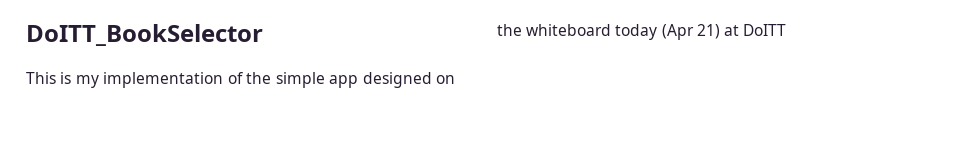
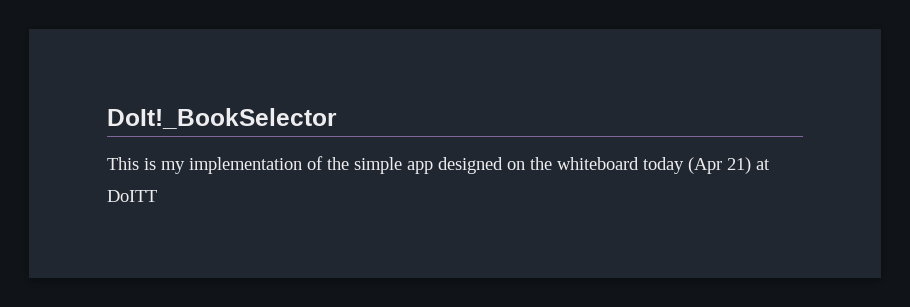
[26,24,263,46] DoITT_BookSelector -> [107,108,337,129] DoIt!_BookSelector

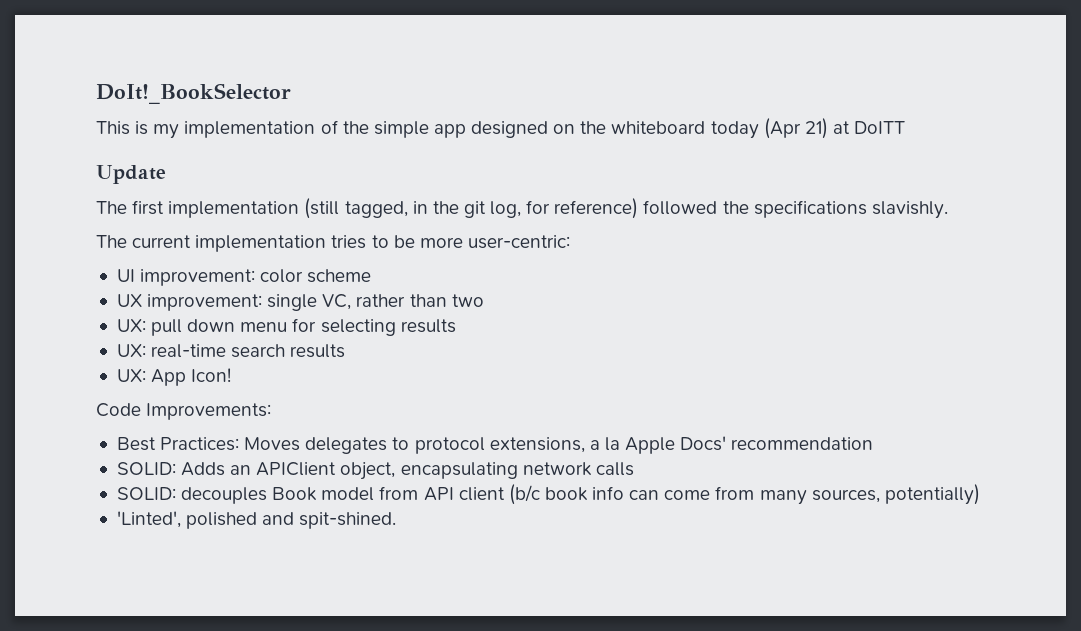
(157, 196) none -> [96,165,166,184] [96,198,948,219] [96,235,570,252] [116,269,372,286] [116,294,484,311] [116,318,456,336] [116,344,346,358] [116,368,232,386] [96,403,272,420] [116,436,874,454] [116,462,634,480] [116,484,980,505] [116,511,397,529] // Update // The first implementation (still tagged, in the git log, for reference) followed the specifications slavishly. // The current implementation tries to be more user-centric: // UI improvement: color scheme // UX improvement: single VC, rather than two // UX: pull down menu for selecting results // UX: real-time search results // UX: App Icon! // Code Improvements: // Best Practices: Moves delegates to protocol extensions, a la Apple Docs' recommendation // SOLID: Adds an APIClient object, encapsulating network calls // SOLID: decouples Book model from API client (b/c book info can come from many sources, potentially) // 'Linted', polished and spit-shined.

